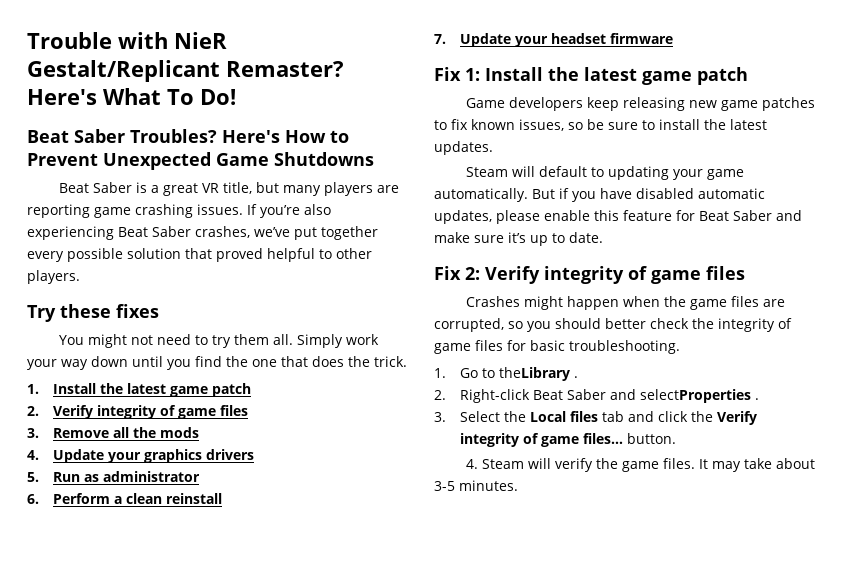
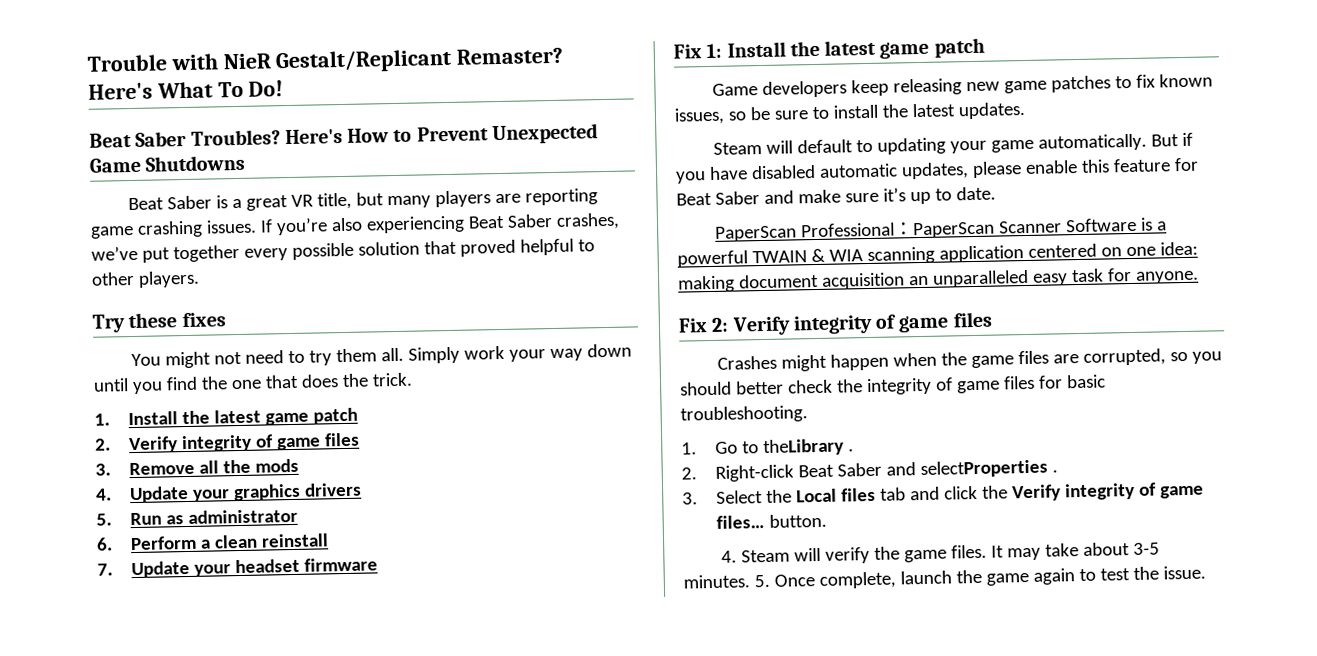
(603, 237) none -> [715,217,1168,242] [677,241,1198,268] [678,268,1199,293] // PaperScan Professional：PaperScan Scanner Software is a powerful TWAIN & WIA scanning application centered on one idea: making document acquisition an unparalleled easy task for anyone.
(518, 485) none -> [753,565,1206,589] 5. Once complete, launch the game again to test the issue.

